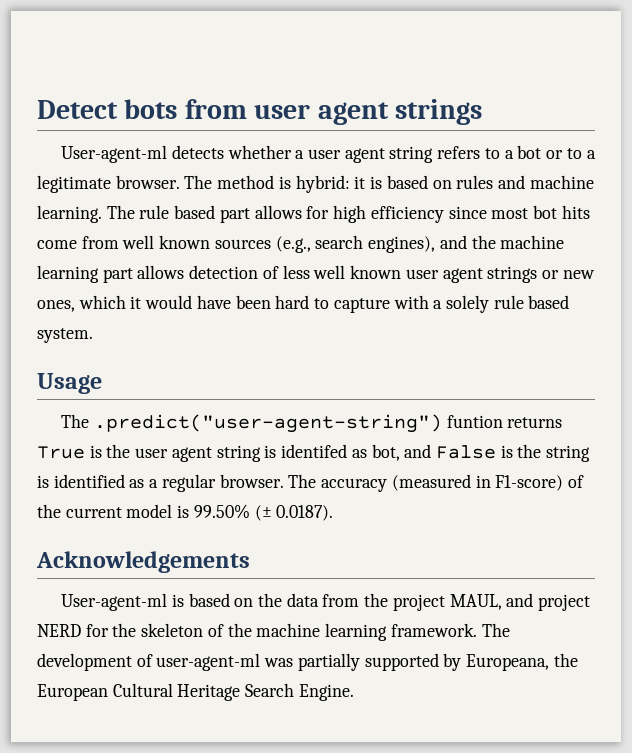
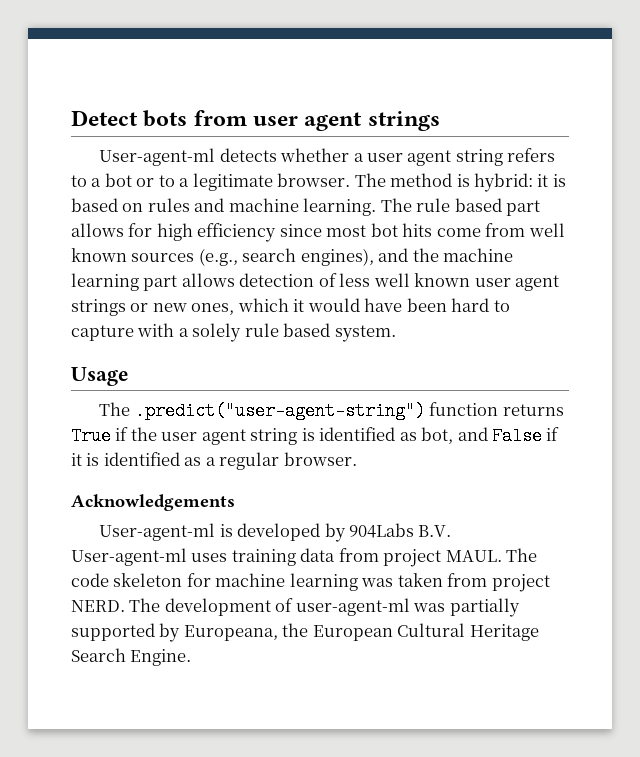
[446,415,503,428] funtion -> [429,402,499,416] function
[89,445,102,458] is -> [115,427,129,441] if
[281,444,348,458] identifed -> [319,427,396,441] identified
[500,444,591,462] is the string -> [546,427,560,441] [71,453,82,466] if it
[288,474,584,492] [37,504,334,521] [36,551,250,573] [61,593,591,611] [37,623,477,641] The accuracy (measured in F1-score) of the current model is 99.50% (± 0.0187). // Acknowledgements // User-agent-ml is based on the data from the project MAUL, and project NERD for the skeleton of the machine learning framework. -> [71,494,235,511] [99,523,452,542] [71,548,538,567] [71,573,550,592] [71,600,125,612] // Acknowledgements // User-agent-ml is developed by 904Labs B.V. User-agent-ml uses training data from project MAUL. The code skeleton for machine learning was taken from project NERD.

